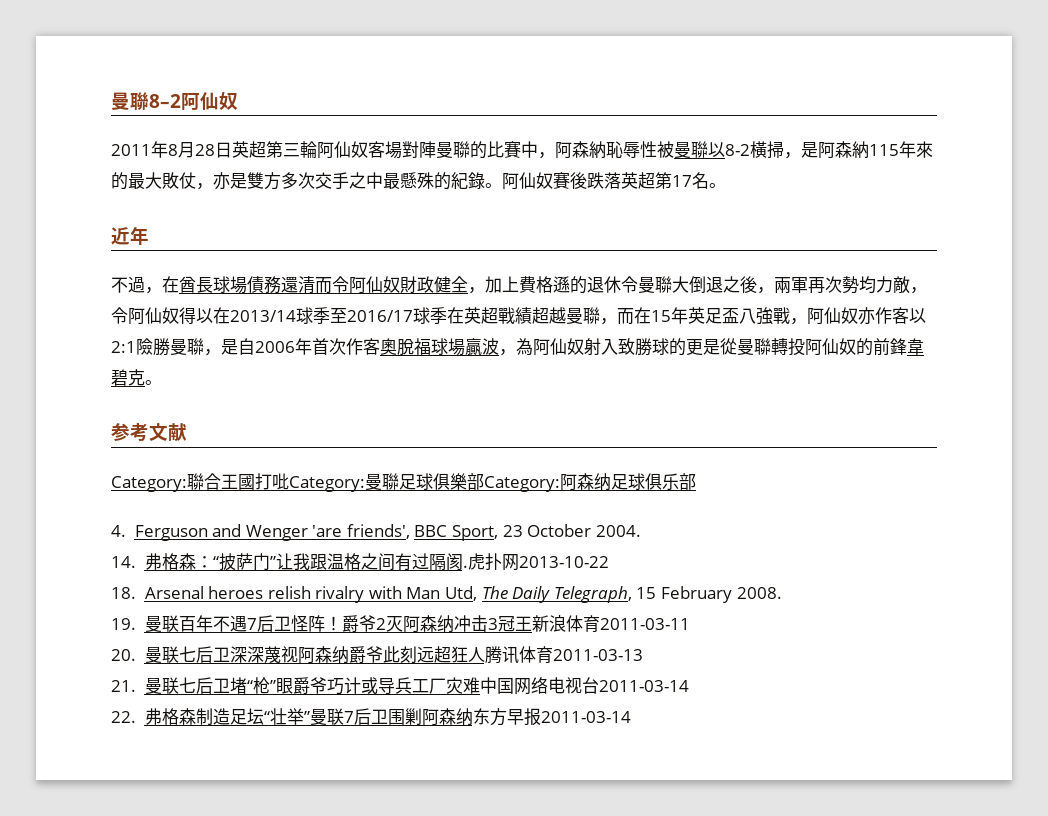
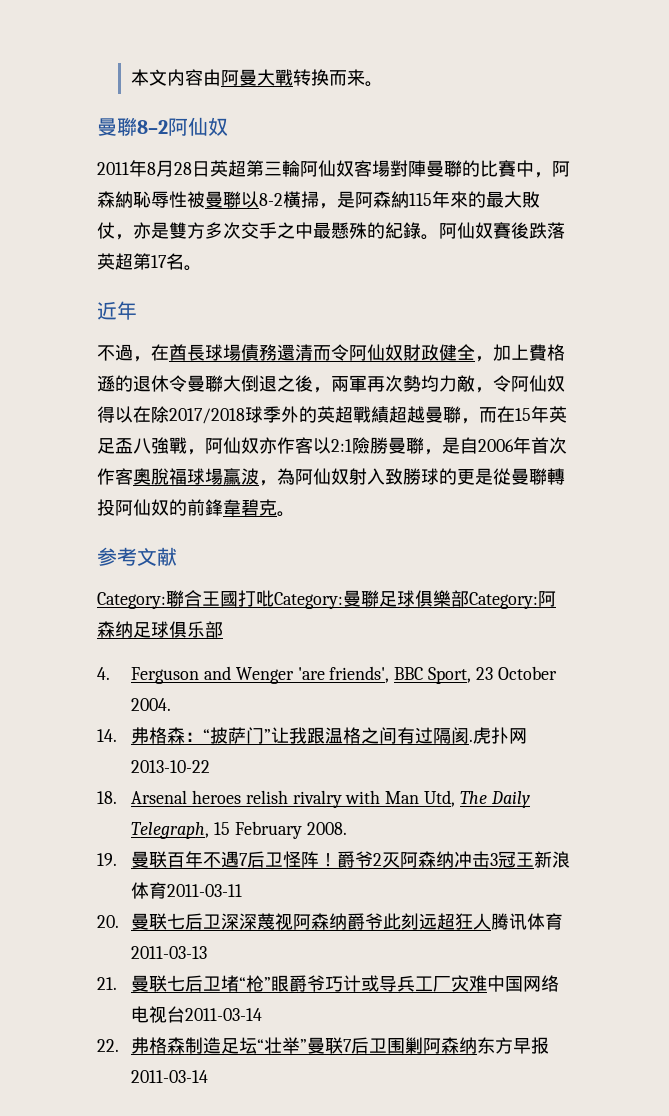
(111, 101) none -> [130,69,383,87] 本文内容由阿曼大戰转换而来。 //
[230,307,464,324] 2013/14球季至2016/17球季在 -> [151,406,317,424] 除2017/2018球季外的

